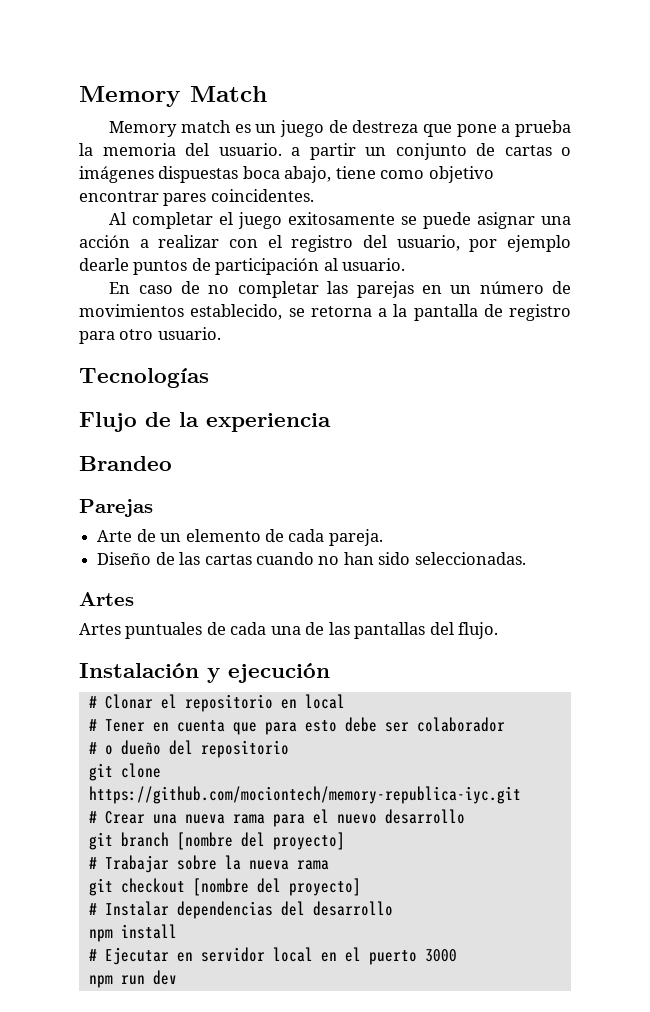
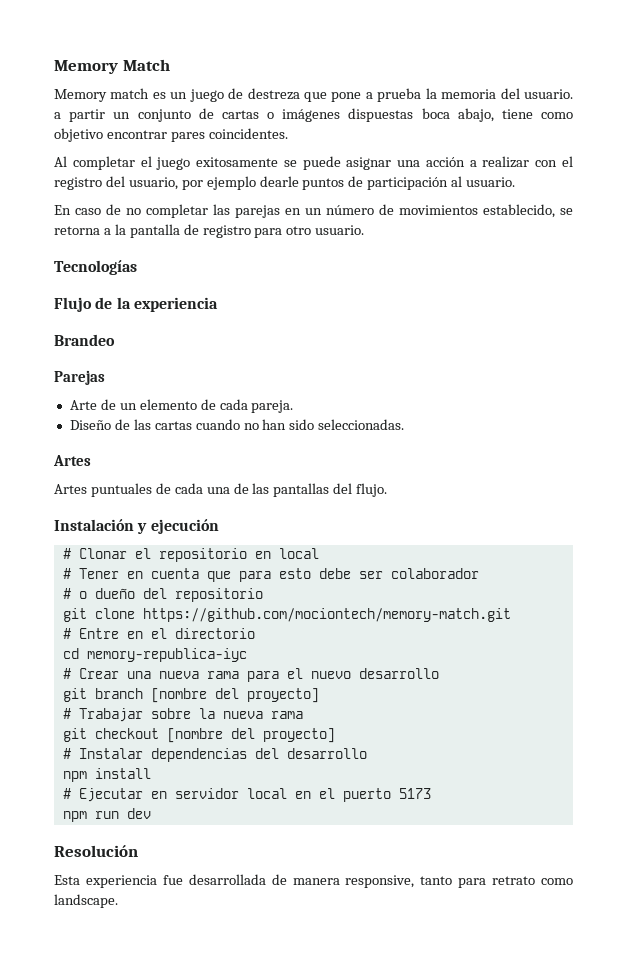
[88,786,521,804] https://github.com/mociontech/memory-republica-iyc.git -> [142,608,511,622] [62,628,255,639] [62,648,247,662] https://github.com/mociontech/memory-match.git // # Entre en el directorio // cd memory-republica-iyc
[424,949,457,962] 3000 -> [398,788,431,799] 5173
(177, 977) none -> [54,845,138,857] [54,874,573,888] [54,894,118,908] // Resolución // Esta experiencia fue desarrollada de manera responsive, tanto para retrato como landscape.

